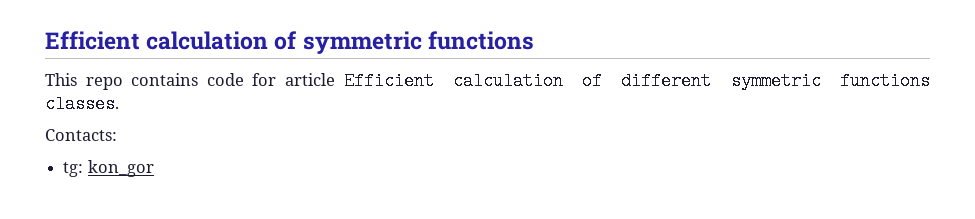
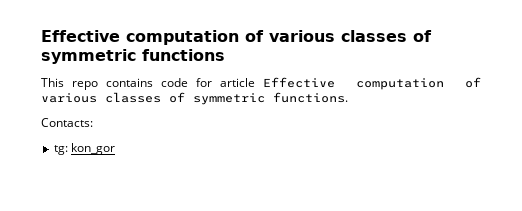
[45,31,269,50] Efficient calculation -> [41,30,407,45] Effective computation of various classes
[343,72,930,90] [45,95,119,113] Efficient calculation of different symmetric functions classes. -> [263,77,482,90] [41,92,348,105] Effective computation of various classes of symmetric functions.

